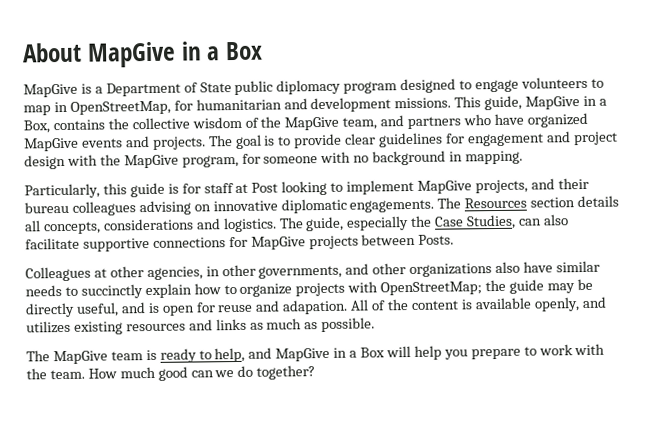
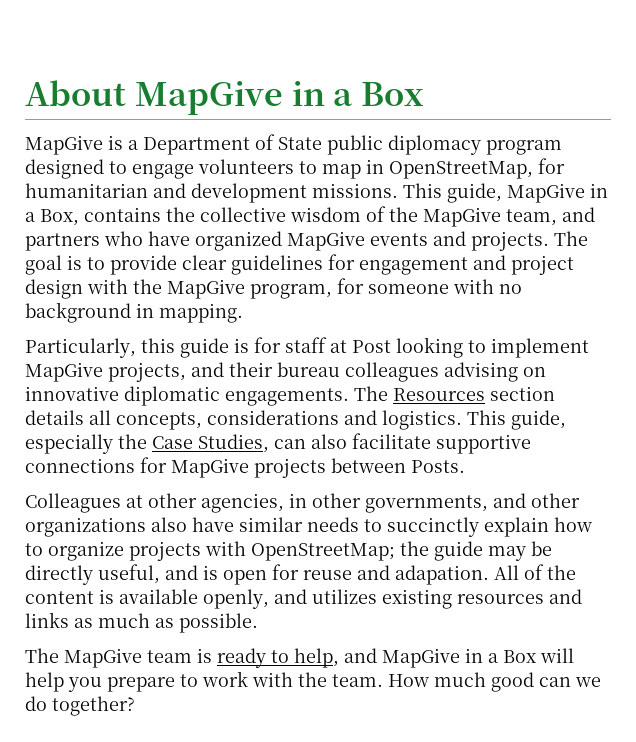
[278,217,304,229] The -> [467,410,506,425] This

